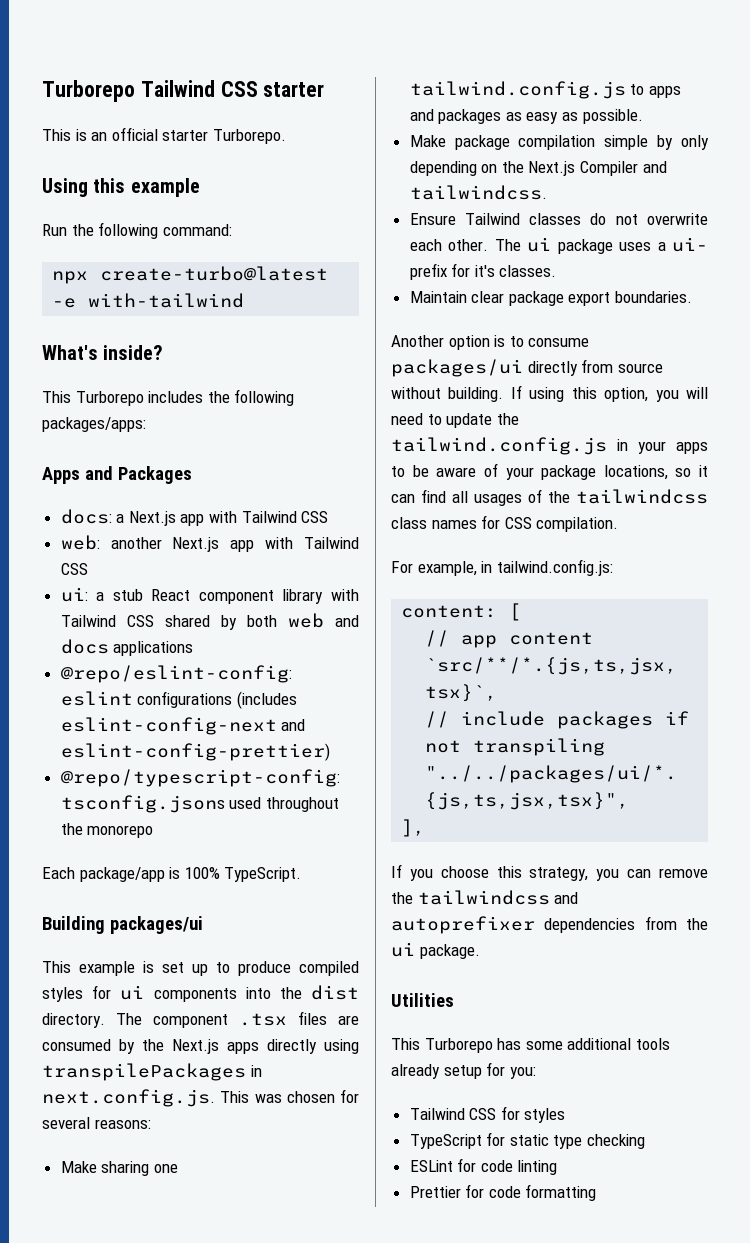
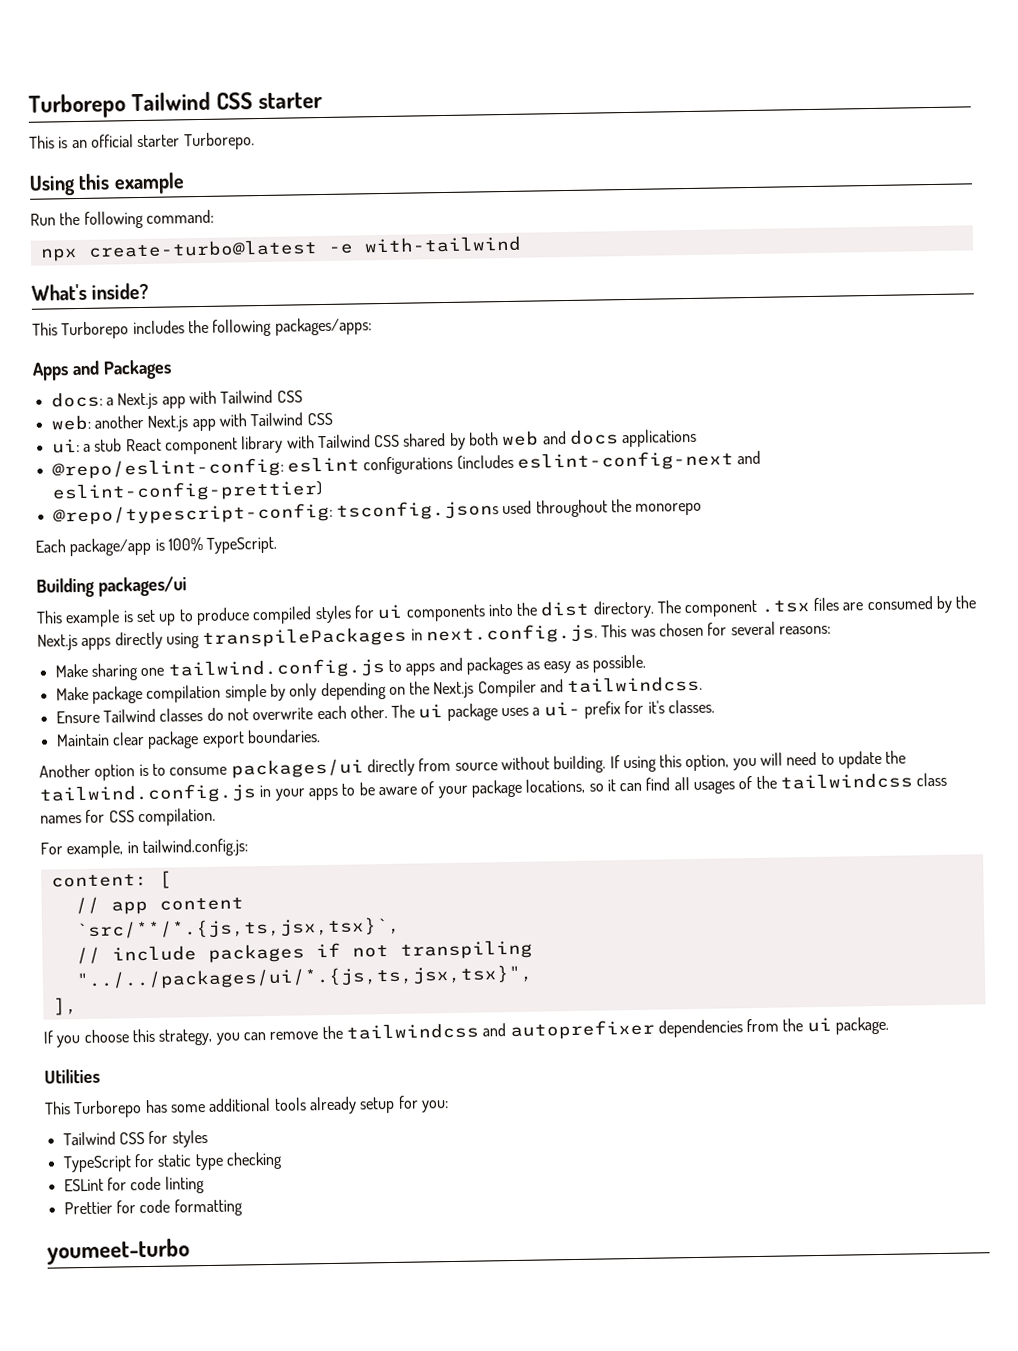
(597, 1192) none -> [47,1238,190,1265] // youmeet-turbo

